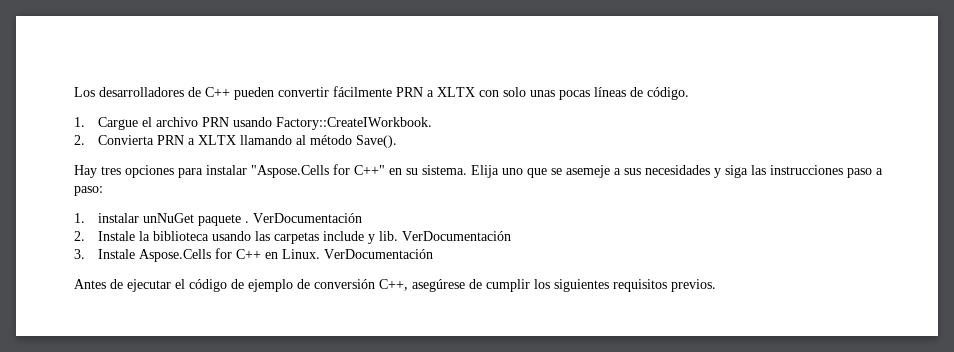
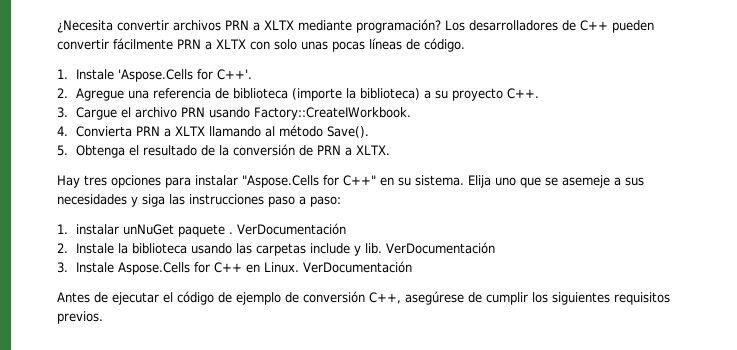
(74, 92) none -> [57,19,441,33] ¿Necesita convertir archivos PRN a XLTX mediante programación?
(85, 122) none -> [76,69,253,82] [57,88,540,101] [57,107,68,118] Instale 'Aspose.Cells for C++'. // 2. Agregue una referencia de biblioteca (importe la biblioteca) a su proyecto C++. // 3.
[74,135,85,145] 2. -> [57,126,68,136] 4.
(397, 141) none -> [57,144,391,158] // 5. Obtenga el resultado de la conversión de PRN a XLTX.

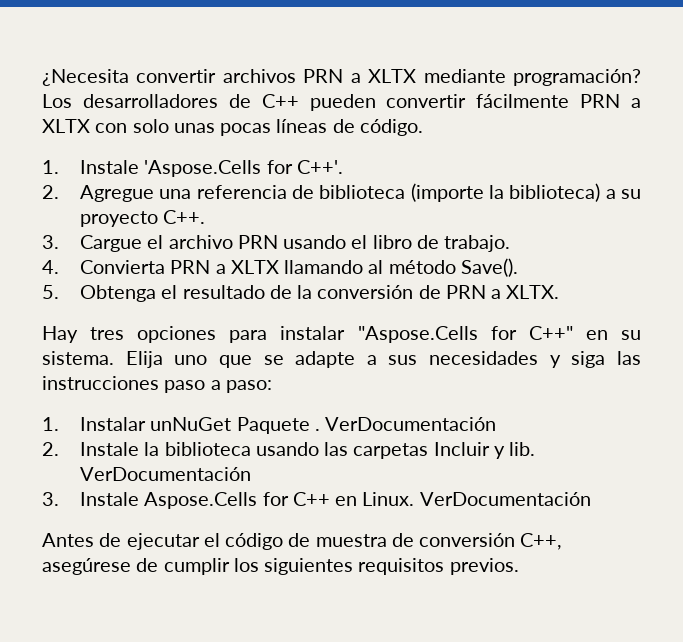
[254,107,412,120] Factory::CreateIWorkbook. -> [351,235,511,252] el libro de trabajo.
[562,175,610,188] asemeje -> [295,351,356,368] adapte
[76,224,226,237] instalar unNuGet paquete -> [79,417,310,434] Instalar unNuGet Paquete
[310,243,351,254] include -> [433,442,490,456] Incluir
[236,292,281,305] ejemplo -> [315,534,387,547] muestra

